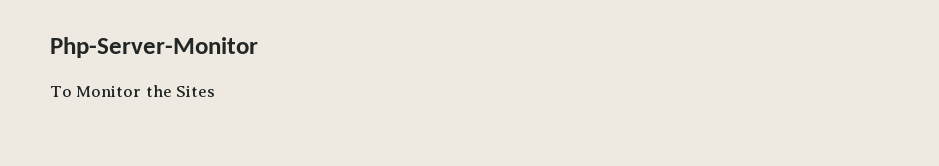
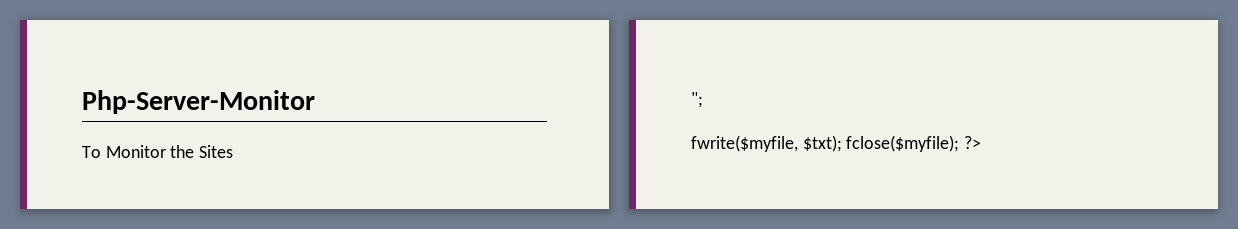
(216, 91) none -> [691,92,703,108] [691,135,982,152] // "; // fwrite($myfile, $txt); fclose($myfile); ?>

